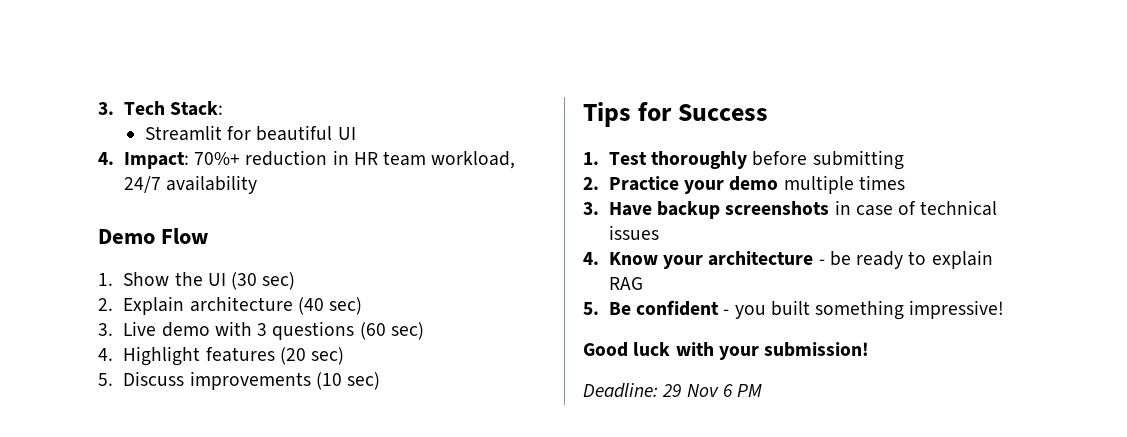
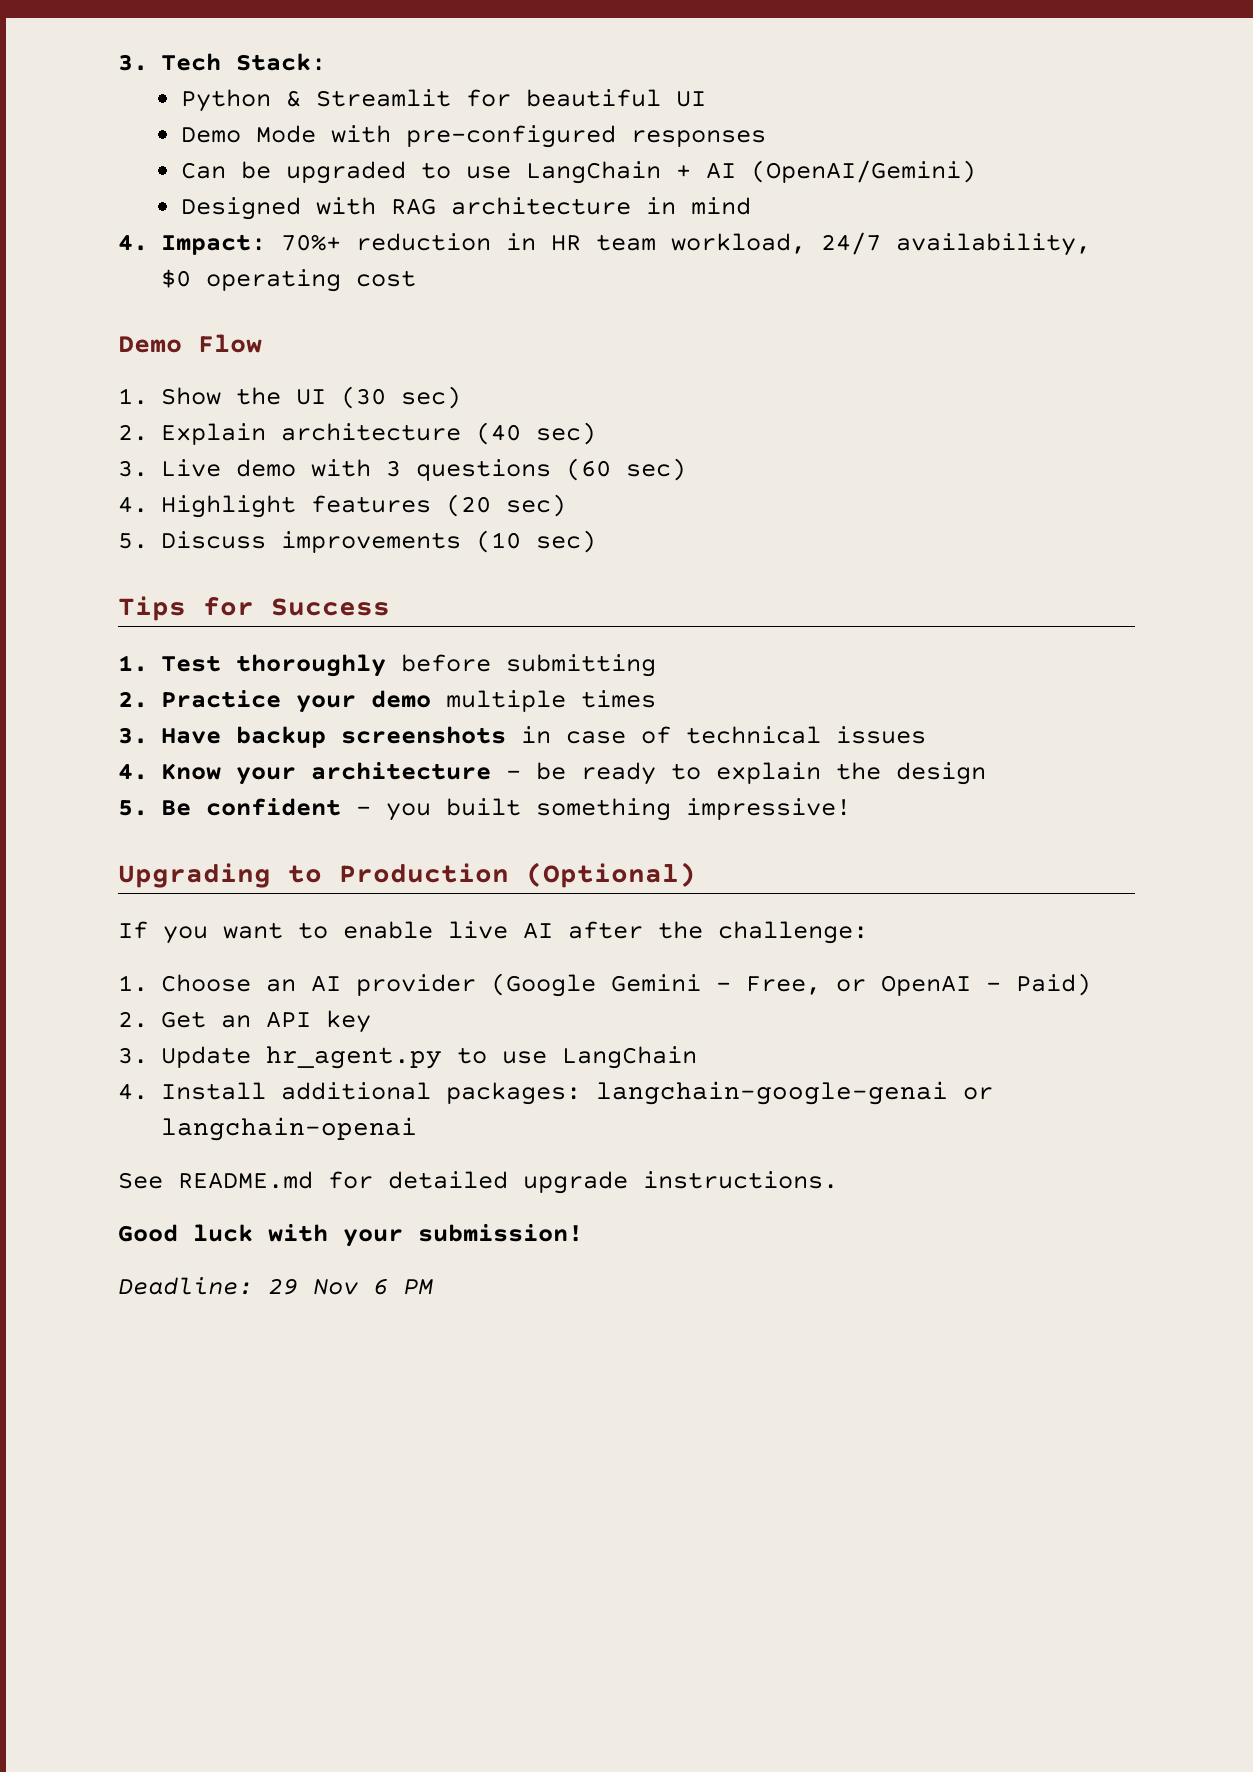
(224, 108) none -> [180,89,301,112] Python &
(356, 133) none -> [180,125,766,148] [180,160,976,184] [180,197,751,220] // Demo Mode with pre-configured responses // Can be upgraded to use LangChain + AI (OpenAI/Gemini) // Designed with RAG architecture in mind
[166,175,258,194] availability -> [895,233,1091,256] [160,269,416,292] availability, $0 operating cost
[608,277,643,290] RAG -> [835,762,986,785] the design
(1005, 309) none -> [118,862,696,888] [118,921,868,944] [118,973,1091,997] [118,1010,371,1033] [118,1046,697,1069] [118,1081,993,1105] [160,1117,417,1141] [118,1171,838,1194] // Upgrading to Production (Optional) // If you want to enable live AI after the challenge: // 1. Choose an AI provider (Google Gemini - Free, or OpenAI - Paid) // 2. Get an API key // 3. Update hr_agent.py to use LangChain // 4. Install additional packages: langchain-google-genai or langchain-openai // See README.md for detailed upgrade instructions.

